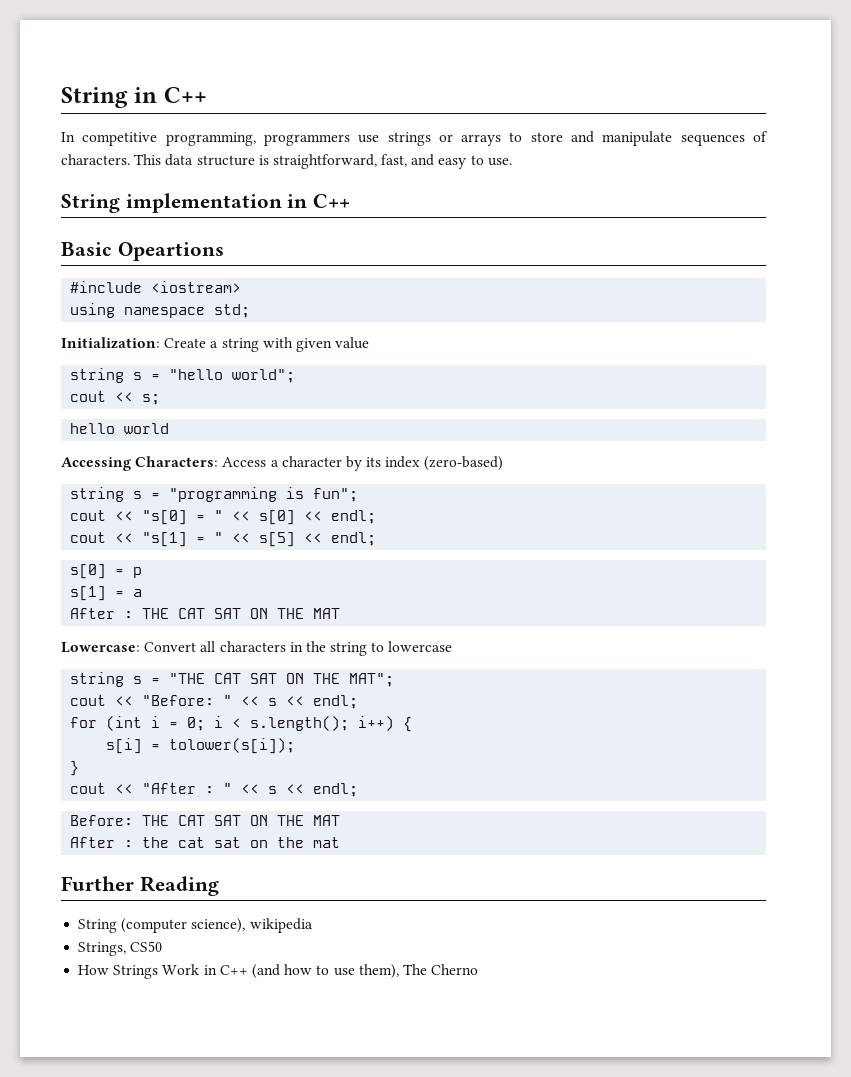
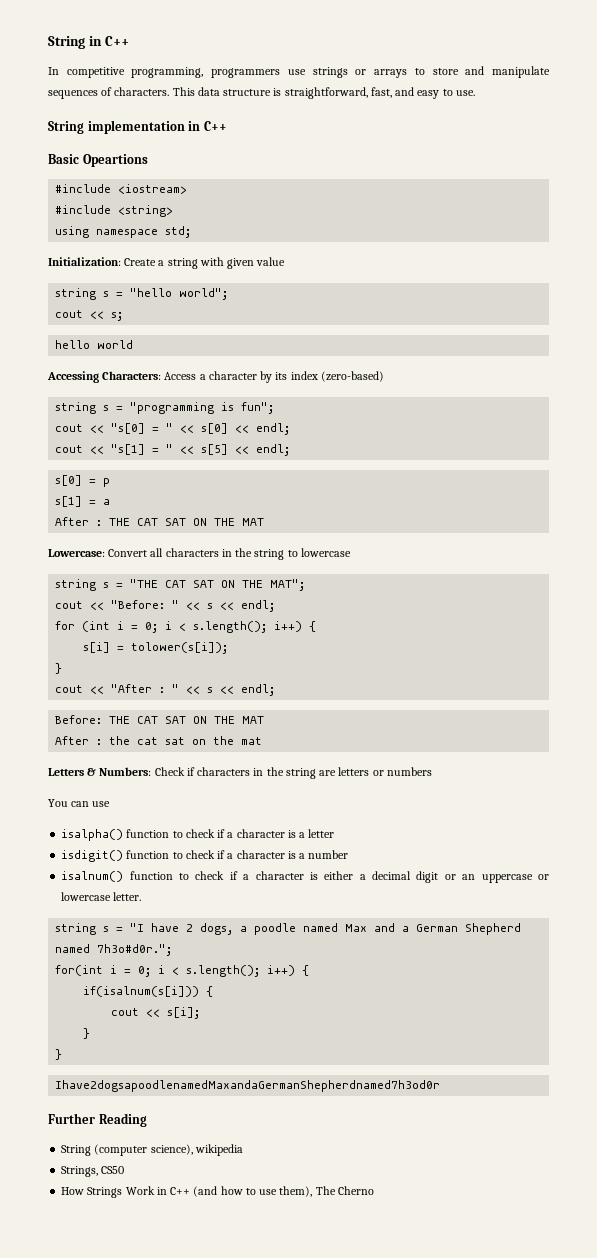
(242, 287) none -> [55,205,174,217] // #include <string>
(341, 842) none -> [48,767,432,779] [48,799,111,807] [61,829,335,841] [61,850,349,862] [61,871,549,883] [61,892,142,901] [55,923,522,935] [55,944,173,956] [55,965,310,977] [83,986,214,997] [111,1007,201,1019] [83,1028,91,1039] [55,1049,63,1060] [55,1080,441,1092] // Letters & Numbers: Check if characters in the string are letters or numbers // You can use // isalpha() function to check if a character is a letter // isdigit() function to check if a character is a number // isalnum() function to check if a character is either a decimal digit or an uppercase or lowercase letter. // string s = "I have 2 dogs, a poodle named Max and a German Shepherd named 7h3o#d0r."; // for(int i = 0; i < s.length(); i++) { // if(isalnum(s[i])) { // cout << s[i]; // } // } // Ihave2dogsapoodlenamedMaxandaGermanShepherdnamed7h3od0r

